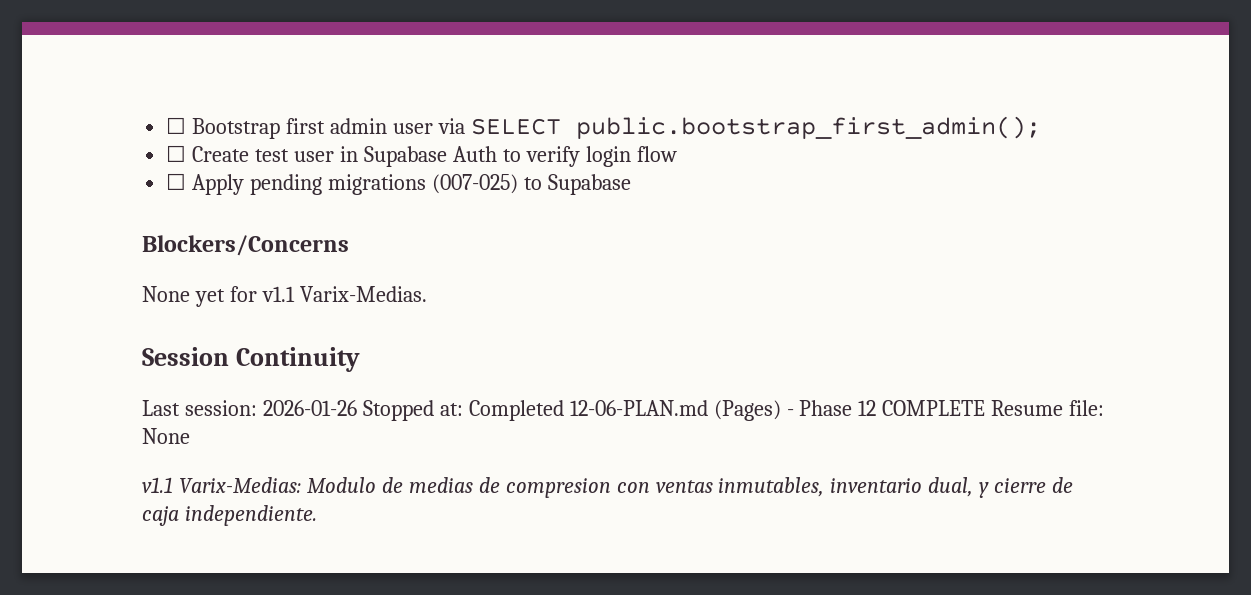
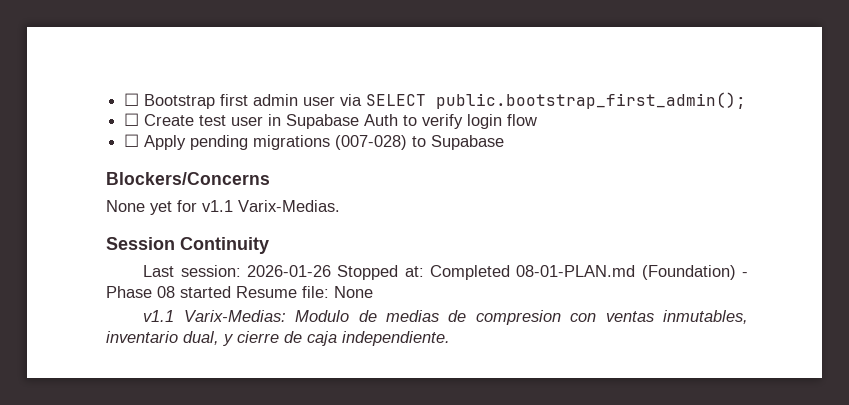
[431,174,518,194] (007-025) -> [335,135,408,150] (007-028)
[569,400,986,421] 12-06-PLAN.md (Pages) - Phase 12 COMPLETE -> [516,265,749,280] [106,286,231,298] 08-01-PLAN.md (Foundation) - Phase 08 started

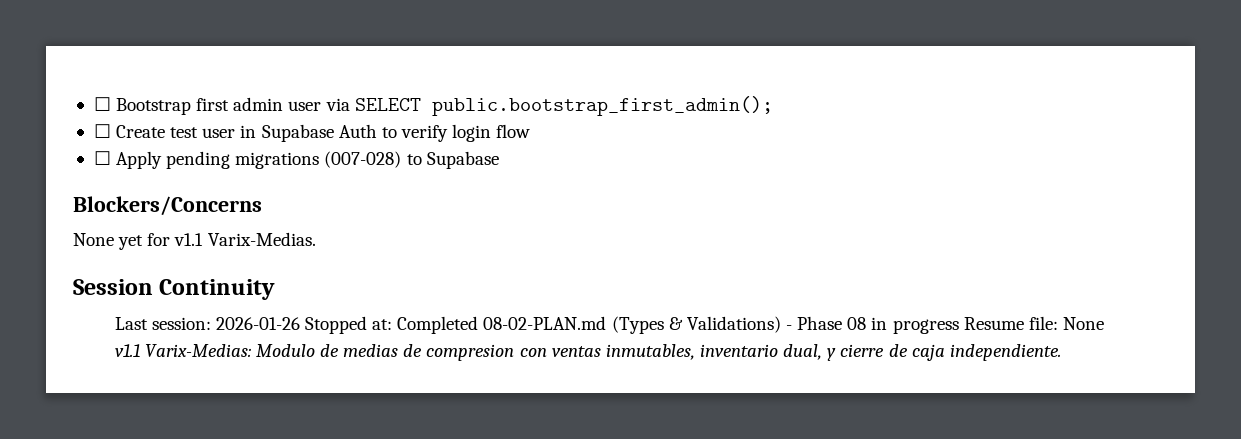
[516,265,736,280] 08-01-PLAN.md (Foundation) -> [483,316,781,334] 08-02-PLAN.md (Types & Validations)
[180,286,231,298] started -> [871,317,959,334] in progress

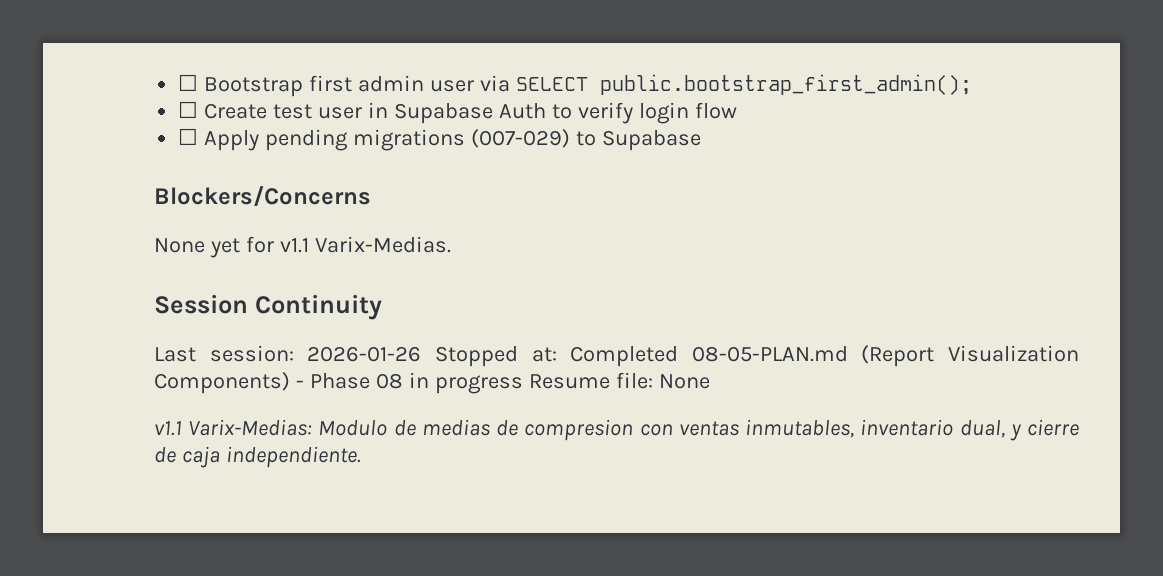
[324,151,402,168] (007-028) -> [470,129,570,148] (007-029)
[483,316,781,334] 08-02-PLAN.md (Types & Validations) -> [691,345,1079,367] [154,372,290,394] 08-05-PLAN.md (Report Visualization Components)

